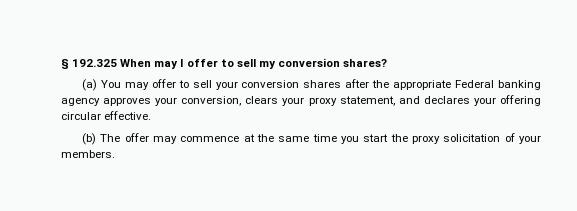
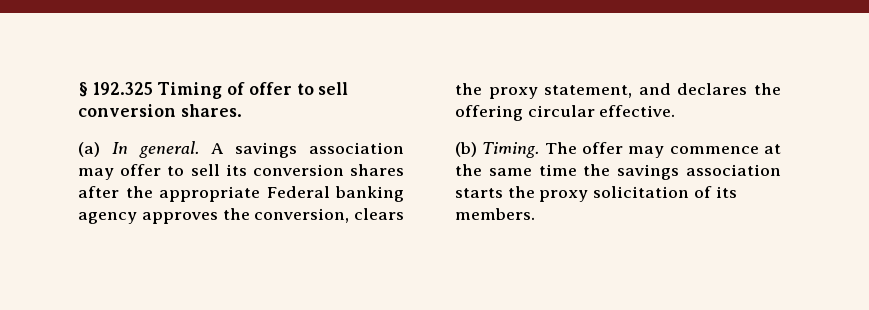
[120,58,388,69] [81,79,121,91] When may I offer to sell my conversion shares? // (a) You -> [157,82,349,99] [78,104,242,117] [78,141,404,158] Timing of offer to sell conversion shares. // (a) In general. A savings association
[215,81,238,90] your -> [225,164,247,176] its
[155,97,178,106] your -> [222,208,250,220] the
[282,97,305,106] your -> [455,83,482,95] the
[473,97,496,106] your -> [754,83,781,95] the
(96, 139) none -> [482,142,540,158] Timing.
[340,134,389,144] you start -> [583,164,781,180] [455,188,503,198] the savings association starts
[518,135,541,144] your -> [715,186,737,198] its

